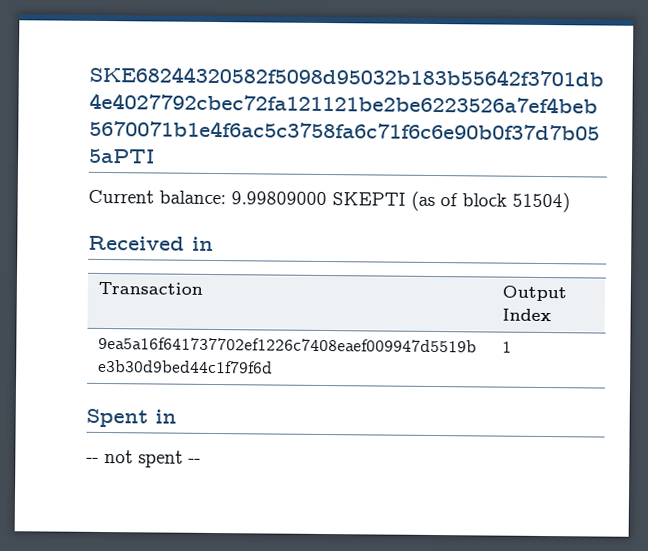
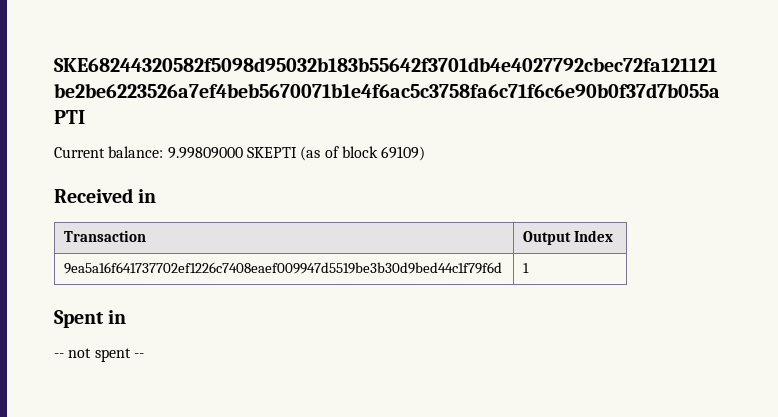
[512,191,570,213] 51504) -> [381,146,426,161] 69109)

